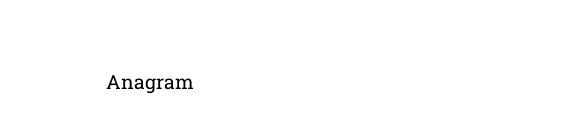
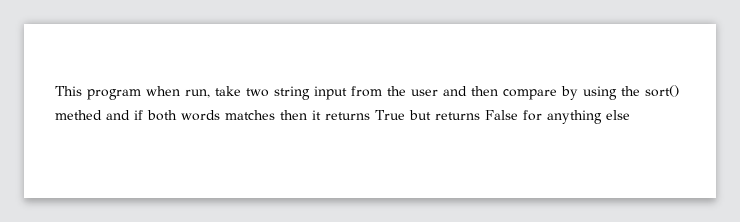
[106,75,194,94] Anagram -> [55,85,679,100] [55,110,630,124] This program when run, take two string input from the user and then compare by using the sort() methed and if both words matches then it returns True but returns False for anything else

